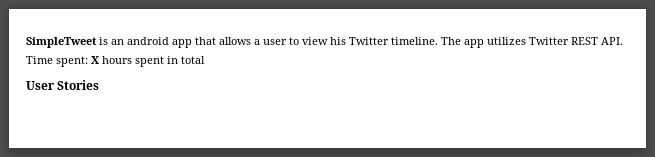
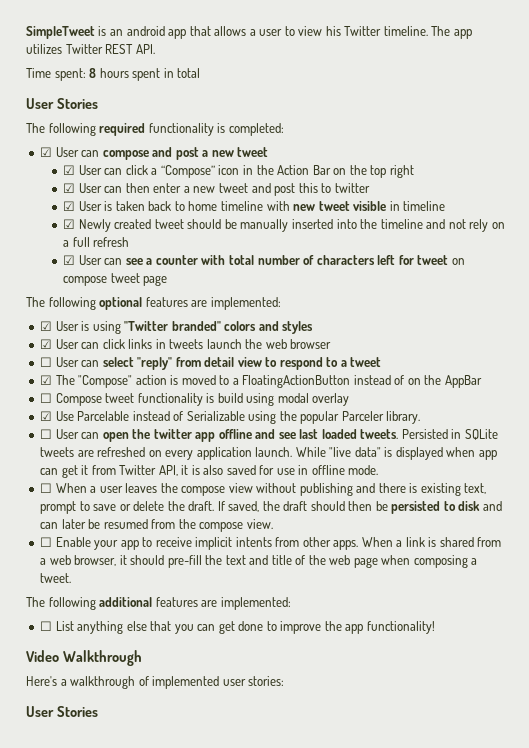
[91,56,99,64] X -> [89,68,97,78] 8
(100, 85) none -> [26,123,284,136] [40,147,269,160] [63,165,414,178] [63,183,370,196] [63,201,446,211] [63,219,505,232] [63,237,130,247] [63,255,465,265] [63,273,168,286] [26,297,281,310] [40,321,314,334] [40,339,332,349] [40,357,382,370] [40,375,482,388] [40,393,350,406] [40,411,421,424] [40,429,498,442] [40,447,497,460] [40,465,379,478] [40,483,487,496] [40,501,502,514] [40,519,273,532] [40,537,502,550] [40,555,478,568] [40,573,72,583] [26,597,291,610] [40,621,435,634] [26,650,142,666] [26,676,285,689] [26,706,98,717] // The following required functionality is completed: // ☑ User can compose and post a new tweet // ☑ User can click a “Compose” icon in the Action Bar on the top right // ☑ User can then enter a new tweet and post this to twitter // ☑ User is taken back to home timeline with new tweet visible in timeline // ☑ Newly created tweet should be manually inserted into the timeline and not rely on a full refresh // ☑ User can see a counter with total number of characters left for tweet on compose tweet page // The following optional features are implemented: // ☑ User is using "Twitter branded" colors and styles // ☑ User can click links in tweets launch the web browser // ☐ User can select "reply" from detail view to respond to a tweet // ☑ The "Compose" action is moved to a FloatingActionButton instead of on the AppBar // ☐ Compose tweet functionality is build using modal overlay // ☑ Use Parcelable instead of Serializable using the popular Parceler library. // ☐ User can open the twitter app offline and see last loaded tweets. Persisted in SQLite tweets are refreshed on every application launch. While "live data" is displayed when app can get it from Twitter API, it is also saved for use in offline mode. // ☐ When a user leaves the compose view without publishing and there is existing text, prompt to save or delete the draft. If saved, the draft should then be persisted to disk and can later be resumed from the compose view. // ☐ Enable your app to receive implicit intents from other apps. When a link is shared from a web browser, it should pre-fill the text and title of the web page when composing a tweet. // The following additional features are implemented: // ☐ List anything else that you can get done to improve the app functionality! // Video Walkthrough // Here's a walkthrough of implemented user stories: // User Stories

